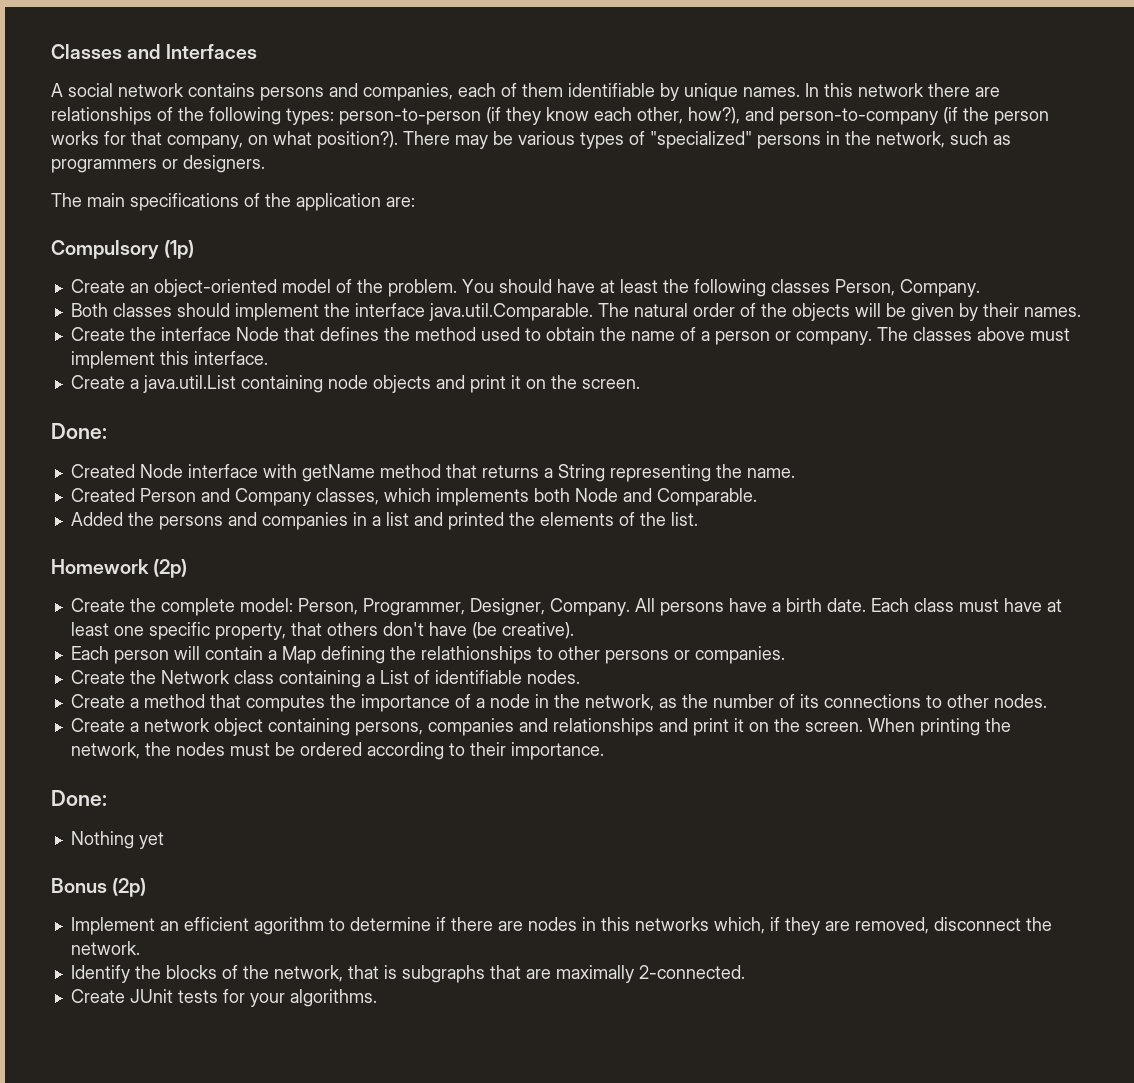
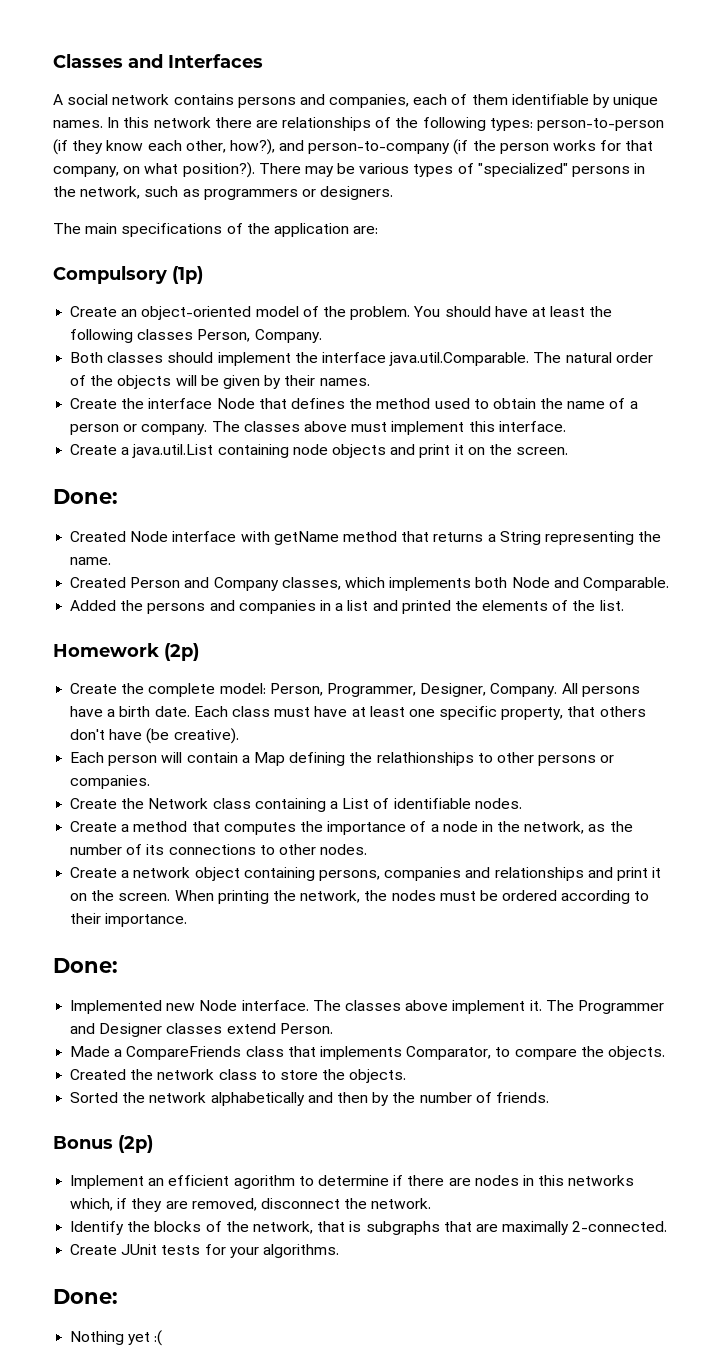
[70,831,164,849] Nothing yet -> [70,1000,664,1014] [70,1023,333,1037] [70,1046,665,1060] [70,1069,407,1083] [70,1092,549,1106] Implemented new Node interface. The classes above implement it. The Programmer and Designer classes extend Person. // Made a CompareFriends class that implements Comparator, to compare the objects. // Created the network class to store the objects. // Sorted the network alphabetically and then by the number of friends.
(377, 998) none -> [53,1289,118,1304] [70,1330,163,1346] // Done: // Nothing yet :(

